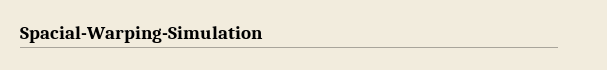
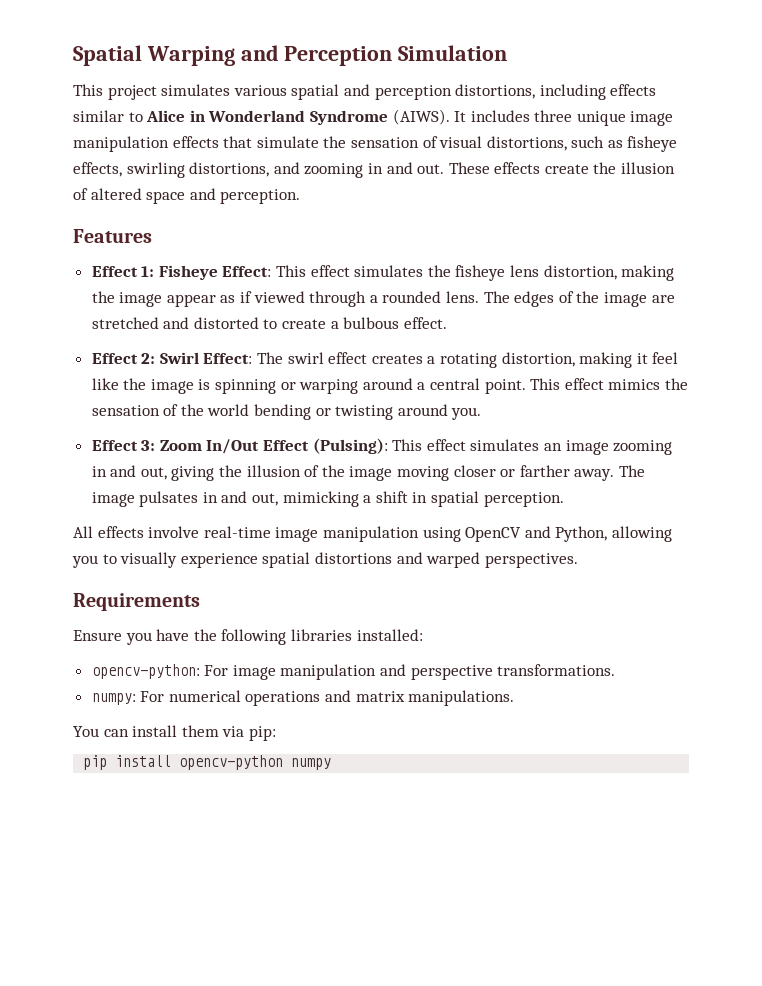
[20,26,263,43] Spacial-Warping-Simulation -> [73,45,508,66] [73,84,657,100] [73,109,674,126] [73,136,678,152] [73,162,676,178] [73,188,301,204] [73,229,152,243] [91,265,675,281] [91,291,675,307] [91,317,447,329] [91,352,679,368] [91,378,688,394] [91,404,482,420] [91,438,673,455] [91,465,645,481] [91,491,564,507] [73,526,672,542] [72,552,578,568] [73,593,200,611] [73,629,423,645] [91,664,616,680] [91,690,515,706] [73,725,276,741] [83,755,332,770] Spatial Warping and Perception Simulation // This project simulates various spatial and perception distortions, including effects similar to Alice in Wonderland Syndrome (AIWS). It includes three unique image manipulation effects that simulate the sensation of visual distortions, such as fisheye effects, swirling distortions, and zooming in and out. These effects create the illusion of altered space and perception. // Features // Effect 1: Fisheye Effect: This effect simulates the fisheye lens distortion, making the image appear as if viewed through a rounded lens. The edges of the image are stretched and distorted to create a bulbous effect. // Effect 2: Swirl Effect: The swirl effect creates a rotating distortion, making it feel like the image is spinning or warping around a central point. This effect mimics the sensation of the world bending or twisting around you. // Effect 3: Zoom In/Out Effect (Pulsing): This effect simulates an image zooming in and out, giving the illusion of the image moving closer or farther away. The image pulsates in and out, mimicking a shift in spatial perception. // All effects involve real-time image manipulation using OpenCV and Python, allowing you to visually experience spatial distortions and warped perspectives. // Requirements // Ensure you have the following libraries installed: // opencv-python: For image manipulation and perspective transformations. // numpy: For numerical operations and matrix manipulations. // You can install them via pip: // pip install opencv-python numpy

